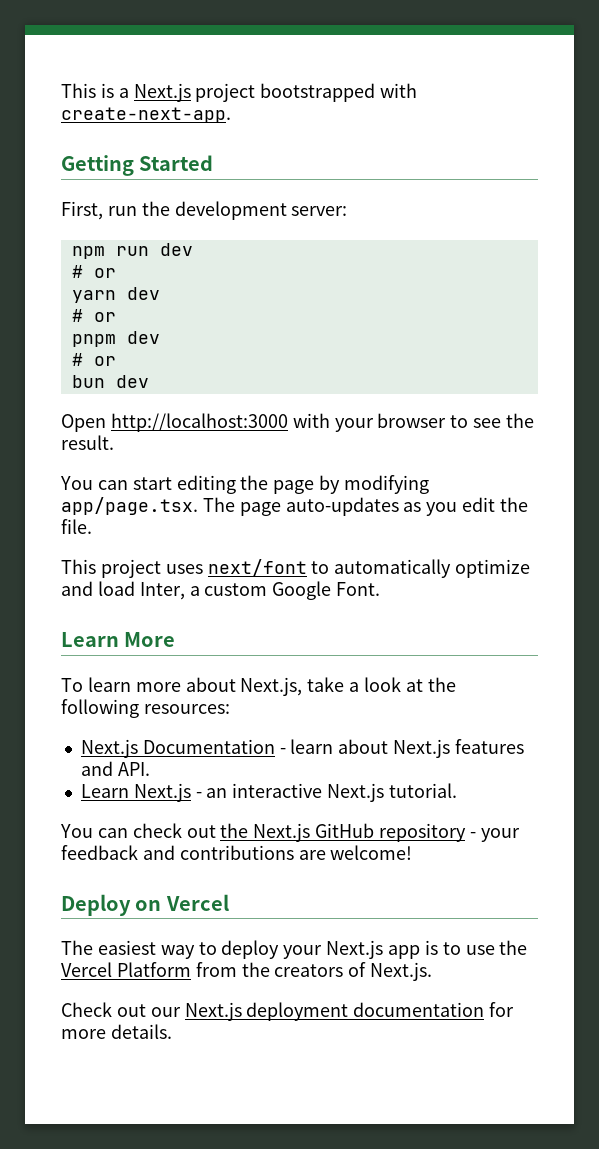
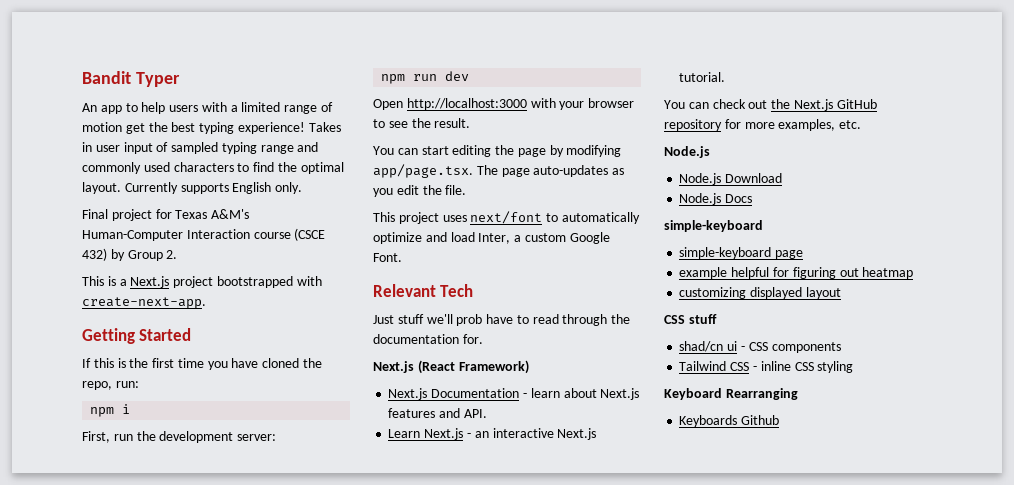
(61, 90) none -> [82,71,180,87] [82,102,334,114] [82,122,341,134] [82,142,319,154] [82,162,344,174] [82,182,303,194] [82,209,250,221] [82,228,326,241] [82,248,178,261] Bandit Typer // An app to help users with a limited range of motion get the best typing experience! Takes in user input of sampled typing range and commonly used characters to find the optimal layout. Currently supports English only. // Final project for Texas A&M's Human-Computer Interaction course (CSCE 432) by Group 2. //
(214, 163) none -> [82,358,323,370] [82,381,139,390] [90,404,131,417] // If this is the first time you have cloned the repo, run: // npm i
[71,265,116,278] [71,287,160,303] [71,309,116,322] [71,331,160,347] [71,353,116,366] [71,375,149,388] // # or // yarn dev // # or // pnpm dev // # or // bun dev -> (470, 76) none
[61,632,176,647] [61,677,456,696] [61,699,230,718] Learn More // To learn more about Next.js, take a look at the following resources: -> [373,284,474,297] [373,314,631,326] [373,334,483,344] [373,360,529,374] Relevant Tech // Just stuff we'll prob have to read through the documentation for. // Next.js (React Framework)
[469,828,520,842] [61,845,413,860] [61,894,229,916] [61,940,528,959] [61,962,433,981] [61,1002,515,1021] [61,1024,172,1039] - your feedback and contributions are welcome! // Deploy on Vercel // The easiest way to deploy your Next.js app is to use the Vercel Platform from the creators of Next.js. // Check out our Next.js deployment documentation for more details. -> [724,119,862,131] [664,146,710,158] [679,173,783,185] [679,193,753,205] [664,220,763,232] [679,247,804,259] [679,267,914,279] [679,287,841,299] [664,314,717,324] [679,341,841,353] [679,361,854,373] [664,388,798,400] [679,415,780,427] for more examples, etc. // Node.js // Node.js Download // Node.js Docs // simple-keyboard // simple-keyboard page // example helpful for figuring out heatmap // customizing displayed layout // CSS stuff // shad/cn ui - CSS components // Tailwind CSS - inline CSS styling // Keyboard Rearranging // Keyboards Github

